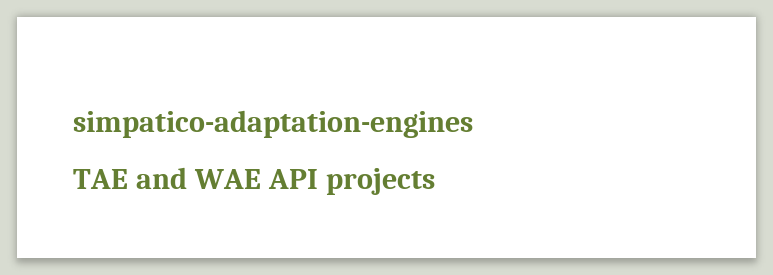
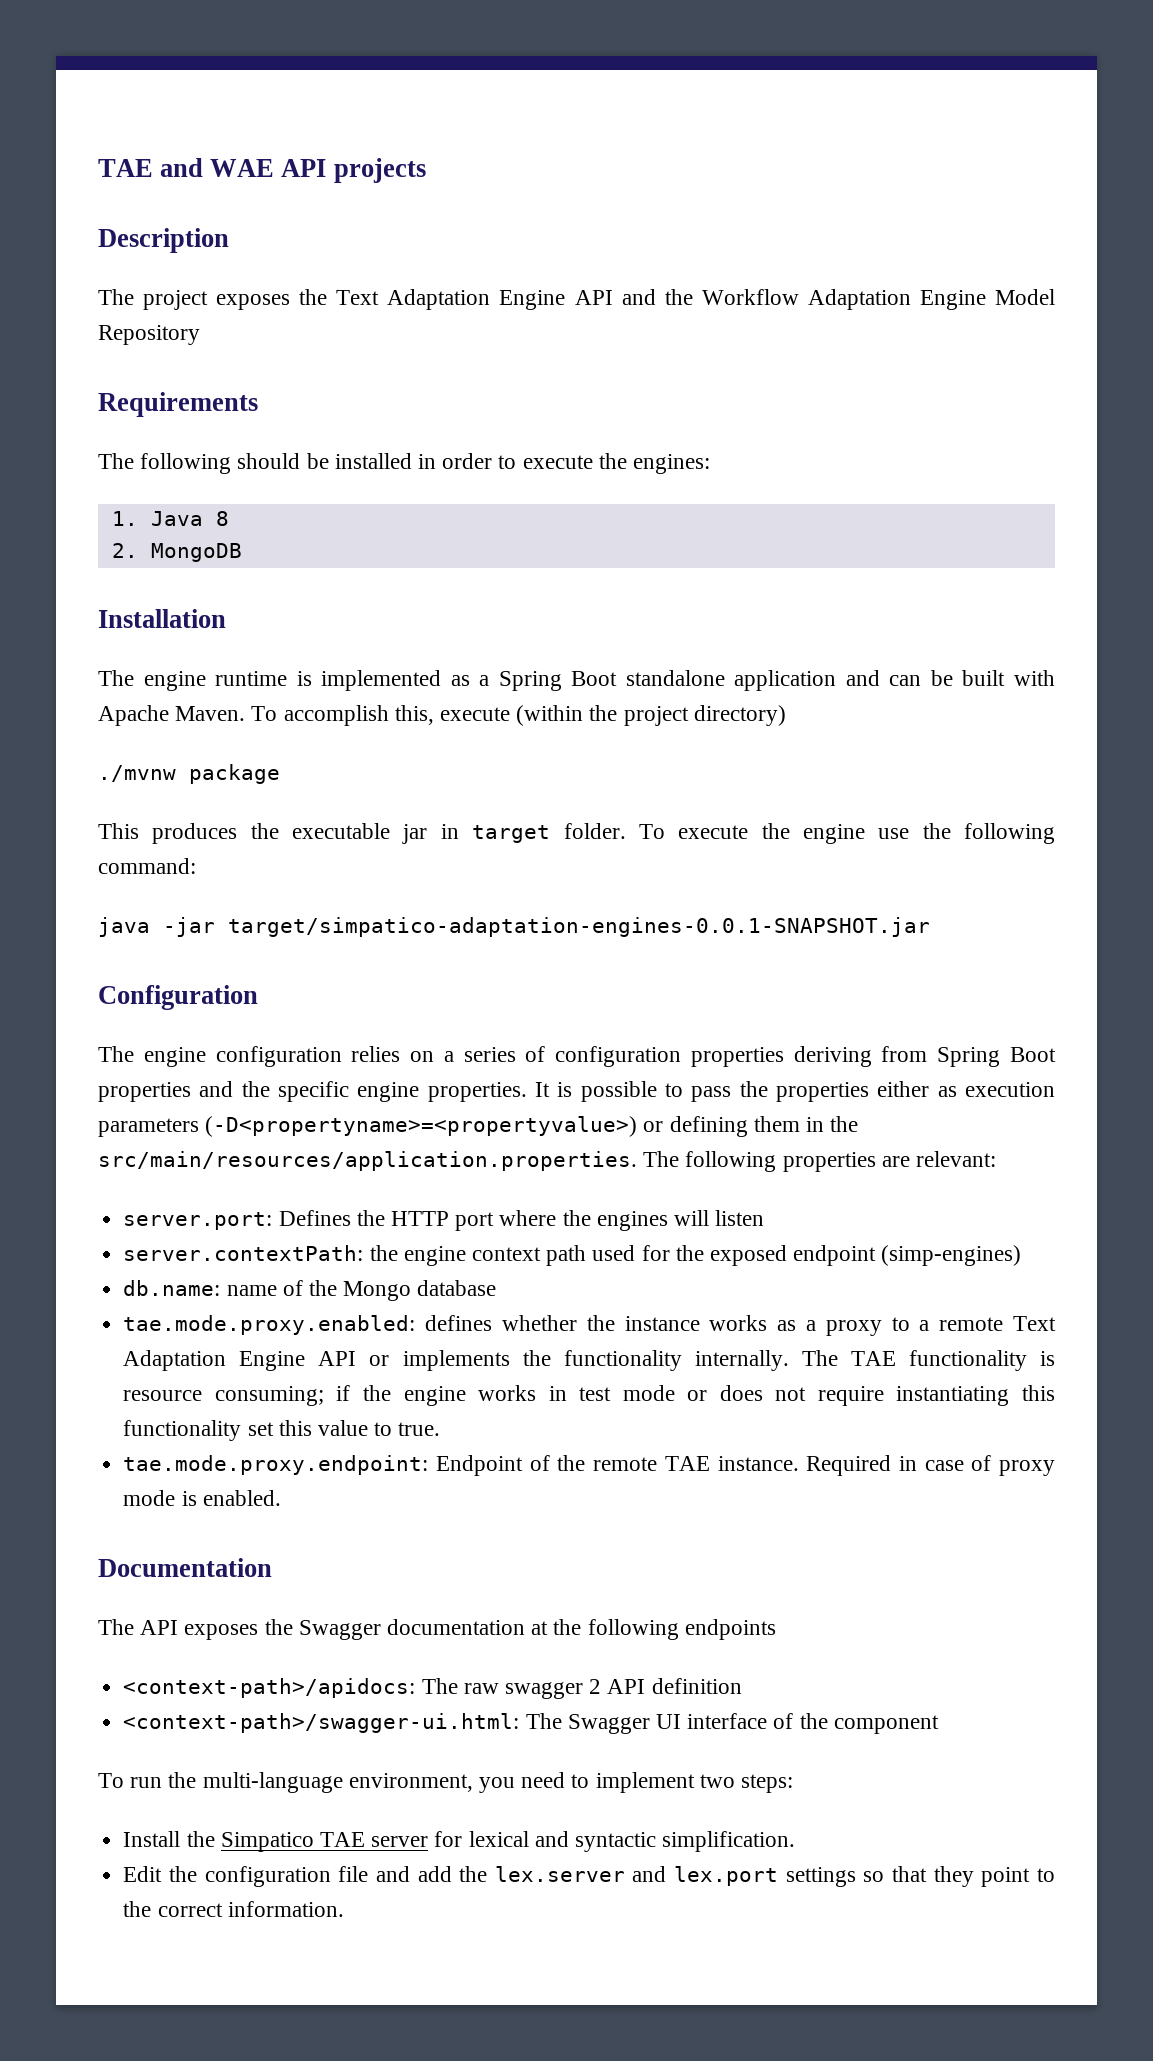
[73,110,473,138] simpatico-adaptation-engines // -> (98, 168) none
(435, 181) none -> [98,228,229,253] [98,289,1055,310] [98,325,200,345] [98,392,258,417] [98,453,711,474] [111,511,229,526] [111,543,242,562] [98,609,226,628] [98,670,1055,691] [98,705,786,726] [98,764,280,784] [98,823,1055,844] [98,858,196,874] [98,917,930,937] [98,985,258,1010] [98,1046,1056,1067] [98,1081,1055,1102] [98,1116,859,1137] [98,1151,997,1172] [123,1210,765,1231] [123,1245,1022,1266] [123,1280,497,1301] [123,1315,1056,1336] [123,1350,1055,1371] [123,1385,1055,1406] [123,1420,441,1441] [123,1455,1056,1476] [123,1490,281,1506] [98,1558,272,1577] [98,1619,776,1640] [123,1678,742,1699] [123,1713,939,1734] [98,1772,794,1793] [123,1831,796,1852] [123,1866,1055,1887] [123,1901,344,1917] // Description // The project exposes the Text Adaptation Engine API and the Workflow Adaptation Engine Model Repository // Requirements // The following should be installed in order to execute the engines: // 1. Java 8 // 2. MongoDB // Installation // The engine runtime is implemented as a Spring Boot standalone application and can be built with Apache Maven. To accomplish this, execute (within the project directory) // ./mvnw package // This produces the executable jar in target folder. To execute the engine use the following command: // java -jar target/simpatico-adaptation-engines-0.0.1-SNAPSHOT.jar // Configuration // The engine configuration relies on a series of configuration properties deriving from Spring Boot properties and the specific engine properties. It is possible to pass the properties either as execution parameters (-D<propertyname>=<propertyvalue>) or defining them in the src/main/resources/application.properties. The following properties are relevant: // server.port: Defines the HTTP port where the engines will listen // server.contextPath: the engine context path used for the exposed endpoint (simp-engines) // db.name: name of the Mongo database // tae.mode.proxy.enabled: defines whether the instance works as a proxy to a remote Text Adaptation Engine API or implements the functionality internally. The TAE functionality is resource consuming; if the engine works in test mode or does not require instantiating this functionality set this value to true. // tae.mode.proxy.endpoint: Endpoint of the remote TAE instance. Required in case of proxy mode is enabled. // Documentation // The API exposes the Swagger documentation at the following endpoints // <context-path>/apidocs: The raw swagger 2 API definition // <context-path>/swagger-ui.html: The Swagger UI interface of the component // To run the multi-language environment, you need to implement two steps: // Install the Simpatico TAE server for lexical and syntactic simplification. // Edit the configuration file and add the lex.server and lex.port settings so that they point to the correct information.

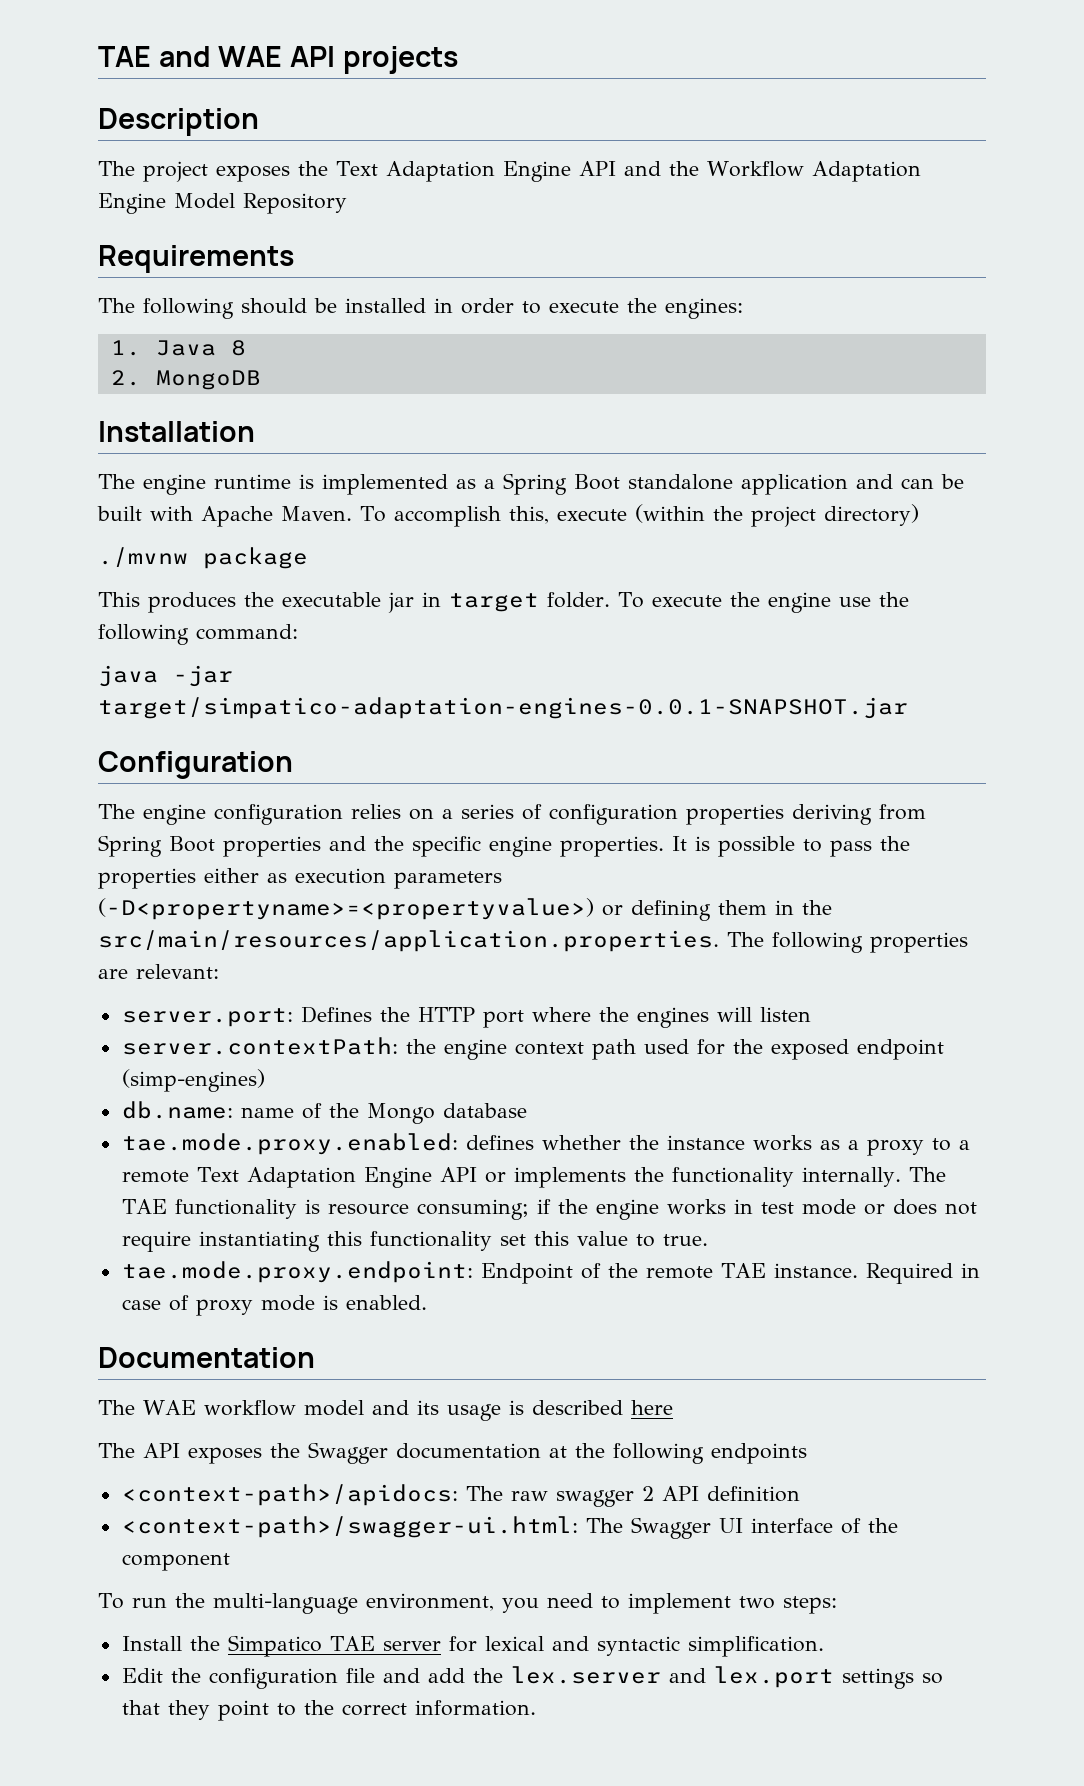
(272, 1567) none -> [98,1400,673,1421] // The WAE workflow model and its usage is described here

